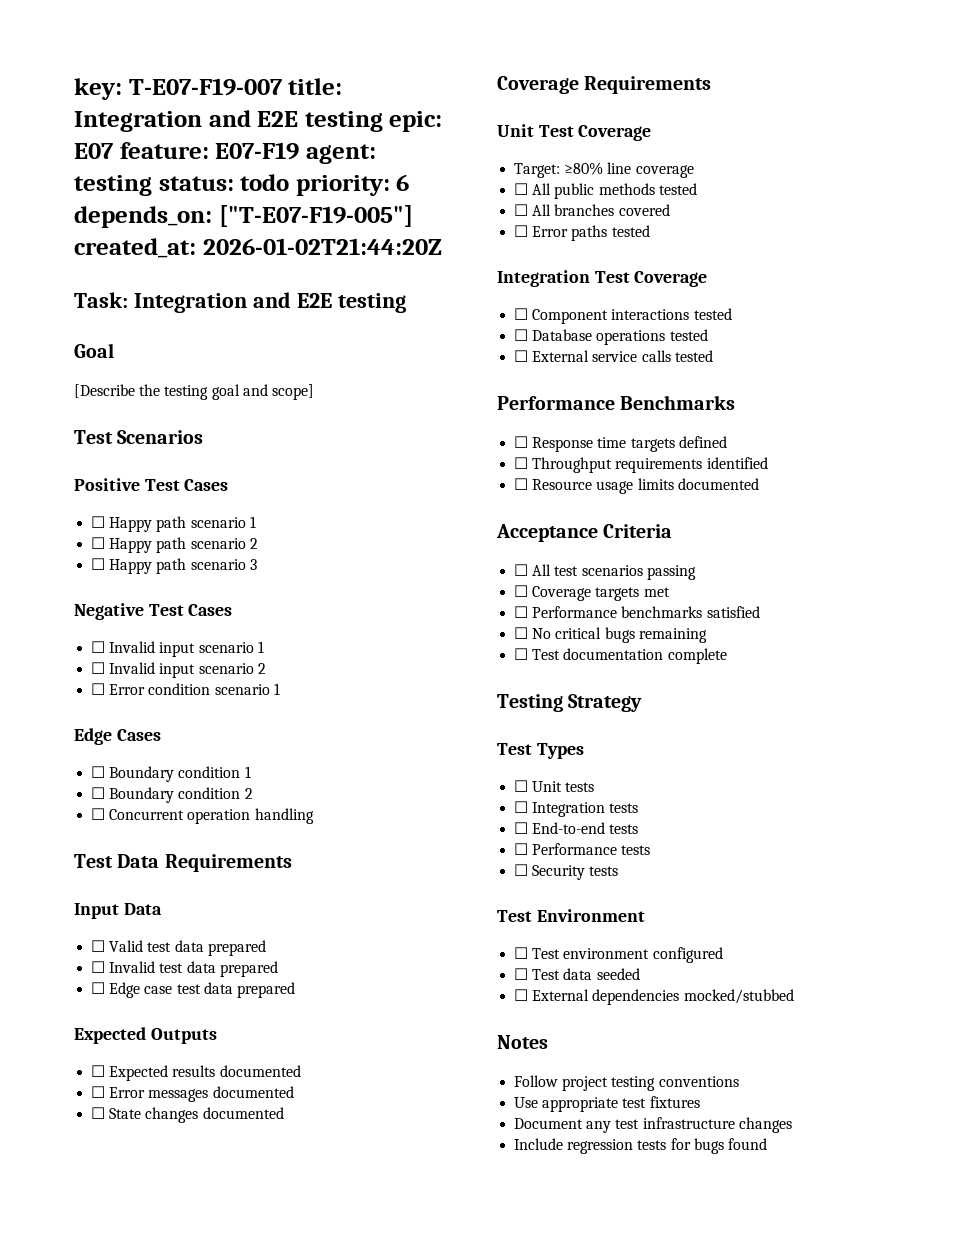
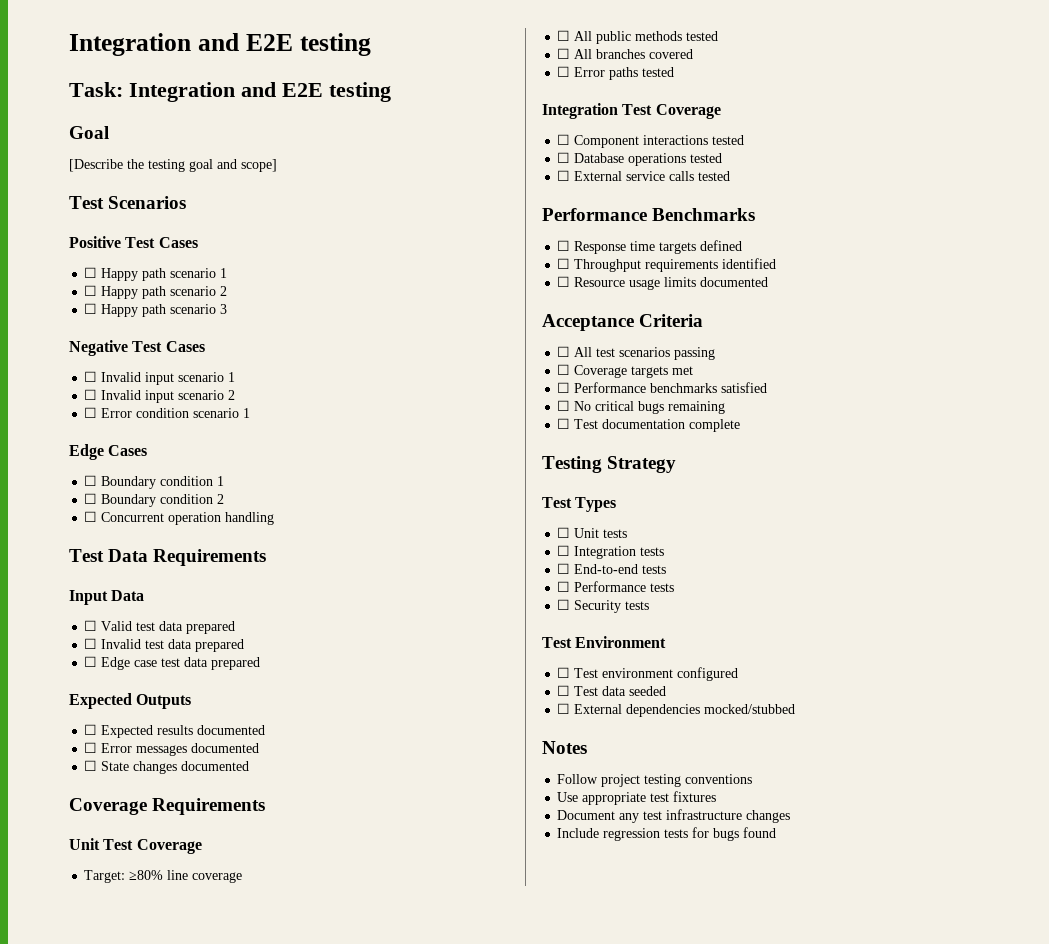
[74,78,343,100] [74,110,443,132] [74,142,376,164] [74,174,410,196] [74,205,413,228] [74,238,442,258] key: T-E07-F19-007 title: Integration and E2E testing epic: E07 feature: E07-F19 agent: testing status: todo priority: 6 depends_on: ["T-E07-F19-005"] created_at: 2026-01-02T21:44:20Z -> [69,33,371,56] Integration and E2E testing

